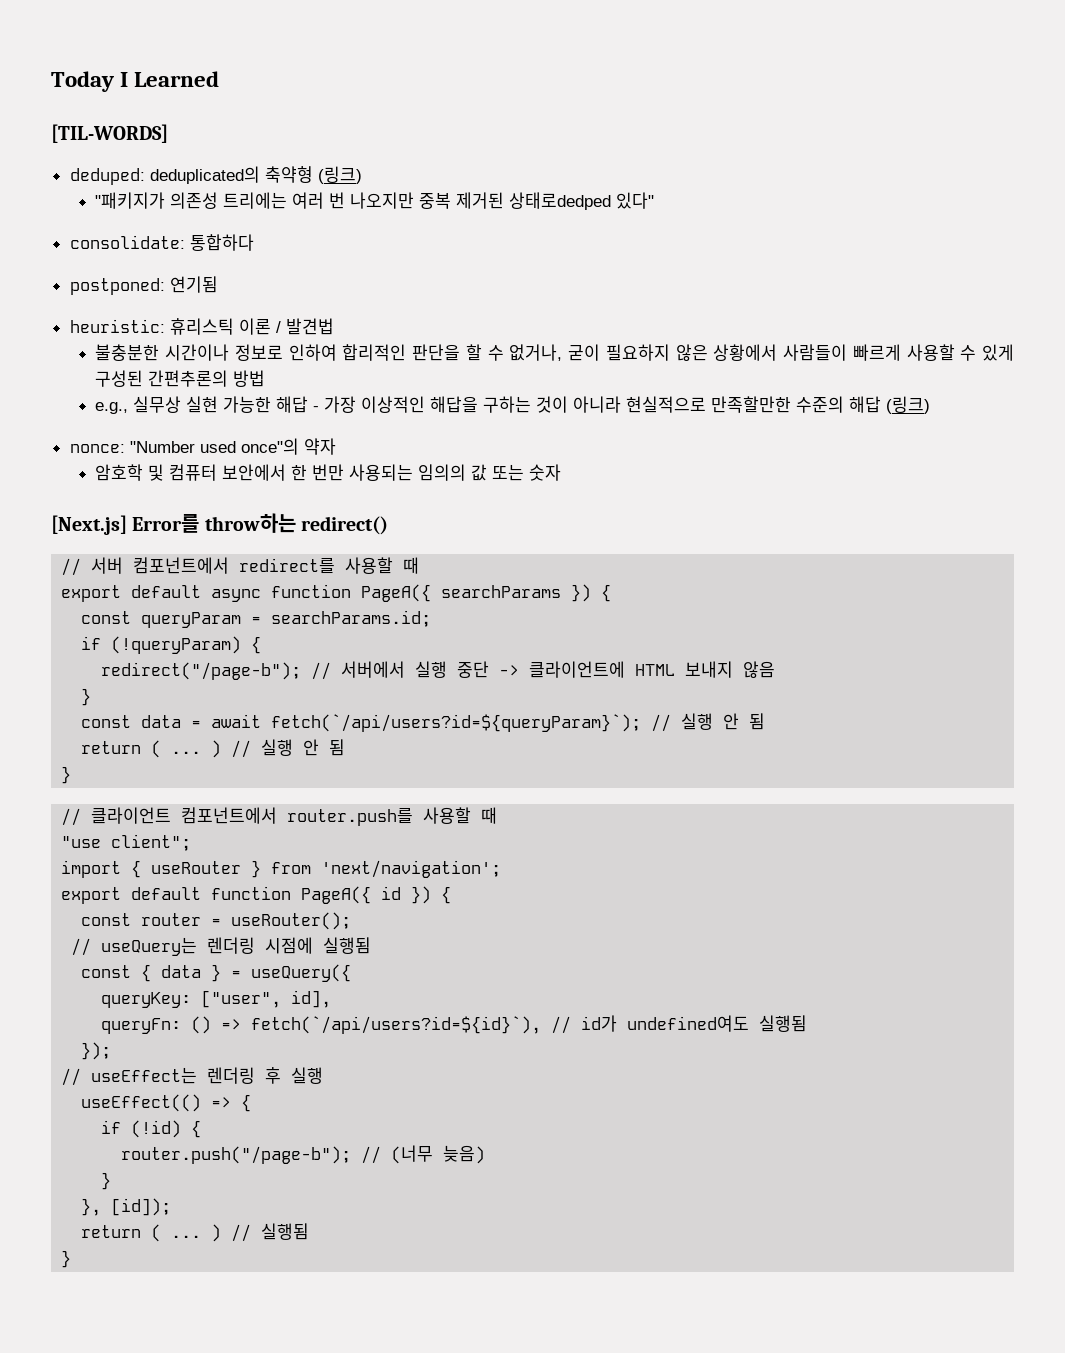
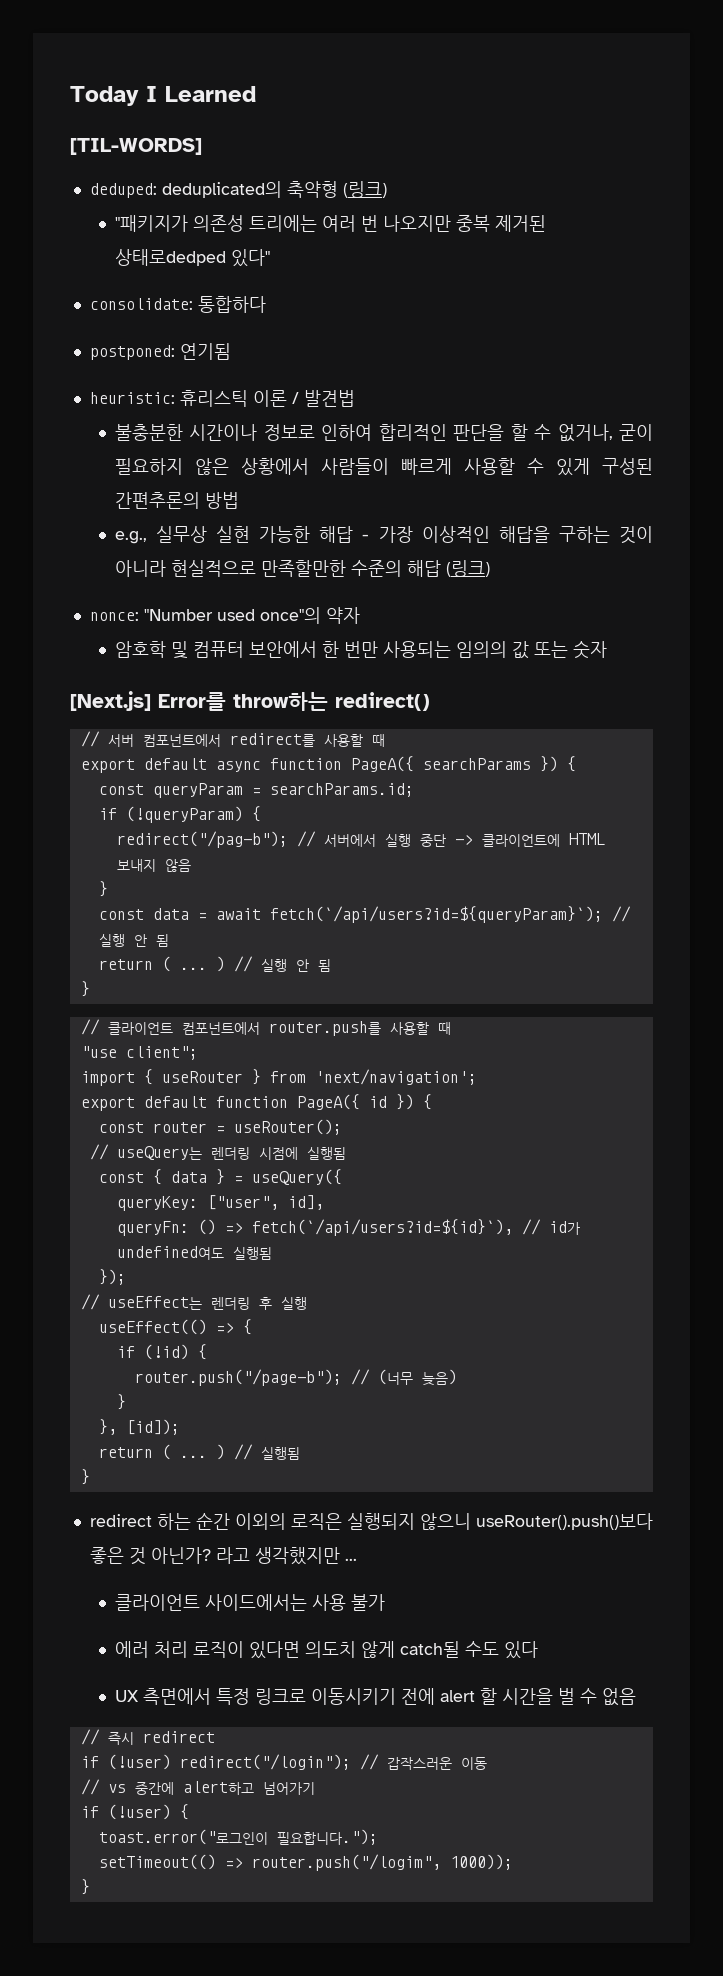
[101,662,302,680] redirect("/page-b"); -> [116,831,288,848] redirect("/pag-b");
(72, 1259) none -> [89,1512,653,1530] [89,1547,357,1565] [114,1594,385,1611] [114,1641,538,1659] [114,1688,636,1706] [80,1729,215,1745] [80,1754,487,1770] [80,1779,315,1795] [80,1804,189,1820] [98,1829,378,1845] [98,1854,513,1871] [80,1879,90,1895] // redirect 하는 순간 이외의 로직은 실행되지 않으니 useRouter().push()보다 좋은 것 아닌가? 라고 생각했지만 ... // 클라이언트 사이드에서는 사용 불가 // 에러 처리 로직이 있다면 의도치 않게 catch될 수도 있다 // UX 측면에서 특정 링크로 이동시키기 전에 alert 할 시간을 벌 수 없음 // // 즉시 redirect // if (!user) redirect("/login"); // 갑작스러운 이동 // // vs 중간에 alert하고 넘어가기 // if (!user) { // toast.error("로그인이 필요합니다."); // setTimeout(() => router.push("/logim", 1000)); // }

